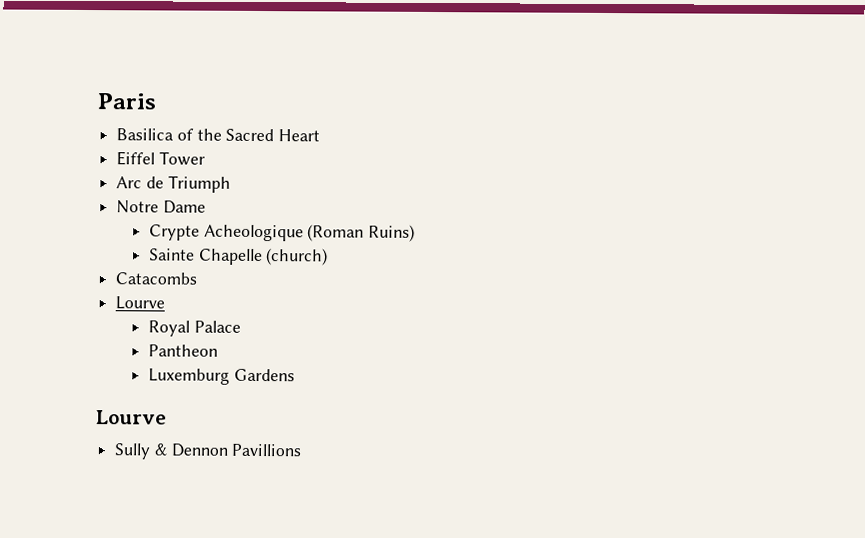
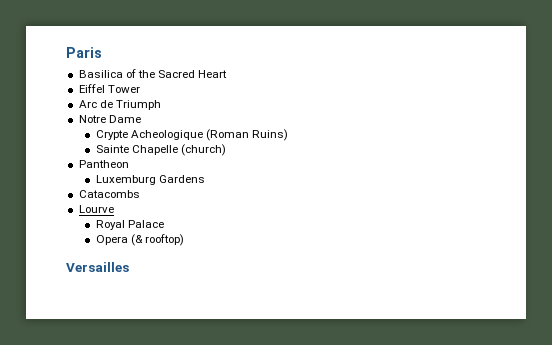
(329, 257) none -> [78,160,129,168] [95,175,205,185] // Pantheon // Luxemburg Gardens
[147,344,218,357] [147,368,295,385] [96,410,167,425] [114,443,302,460] Pantheon // Luxemburg Gardens // Lourve // Sully & Dennon Pavillions -> [95,234,185,246] [66,262,129,272] Opera (& rooftop) // Versailles

